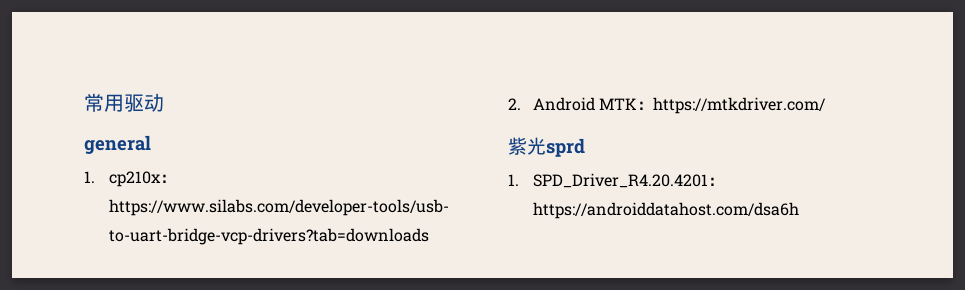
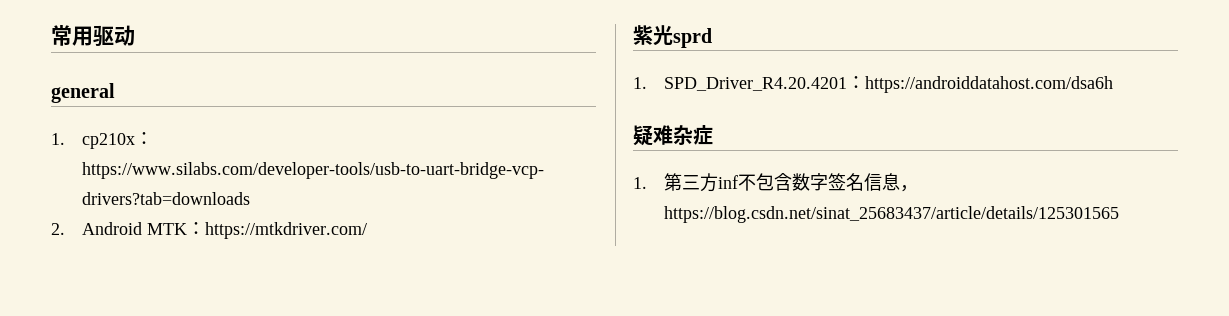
(799, 210) none -> [633,125,713,146] [633,173,918,192] [663,206,1119,223] // 疑难杂症 // 1.第三方inf不包含数字签名信息，https://blog.csdn.net/sinat_25683437/article/details/125301565

